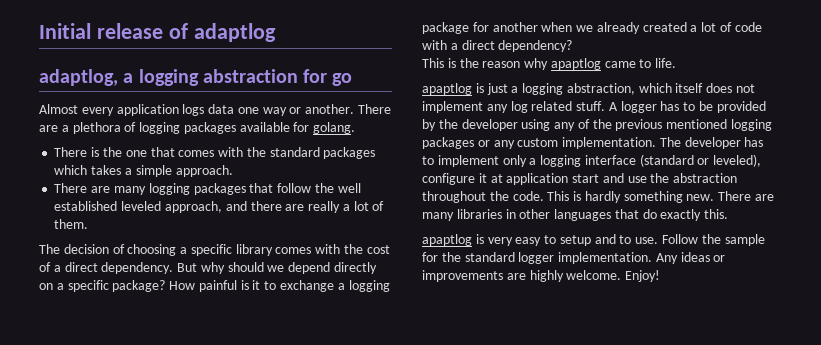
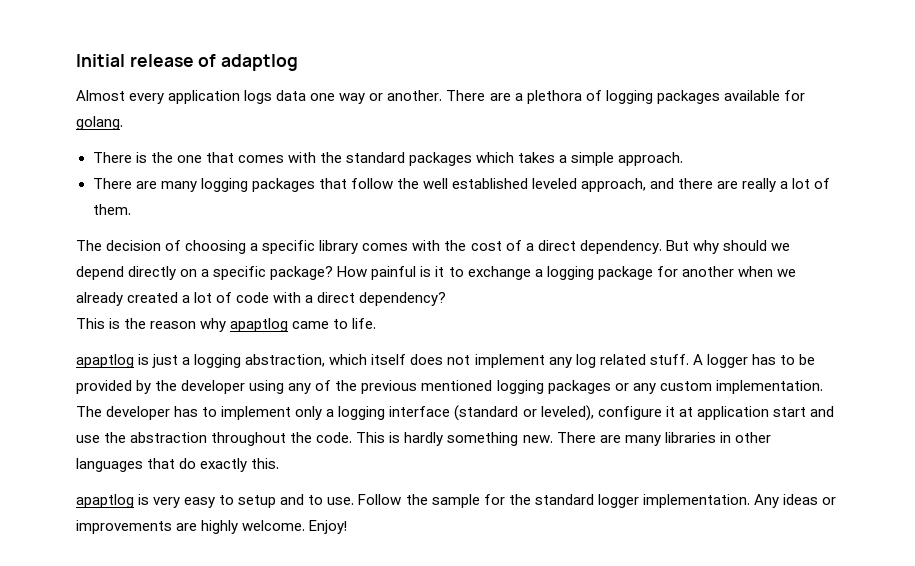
[39,69,353,86] // adaptlog, a logging abstraction for go -> (299, 62) none

